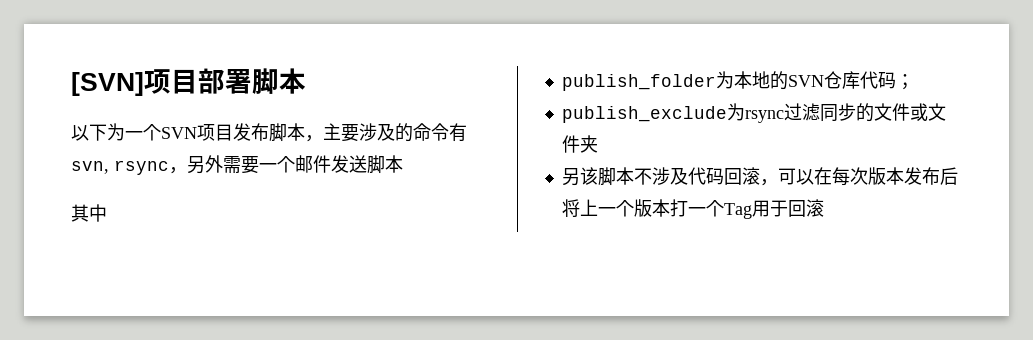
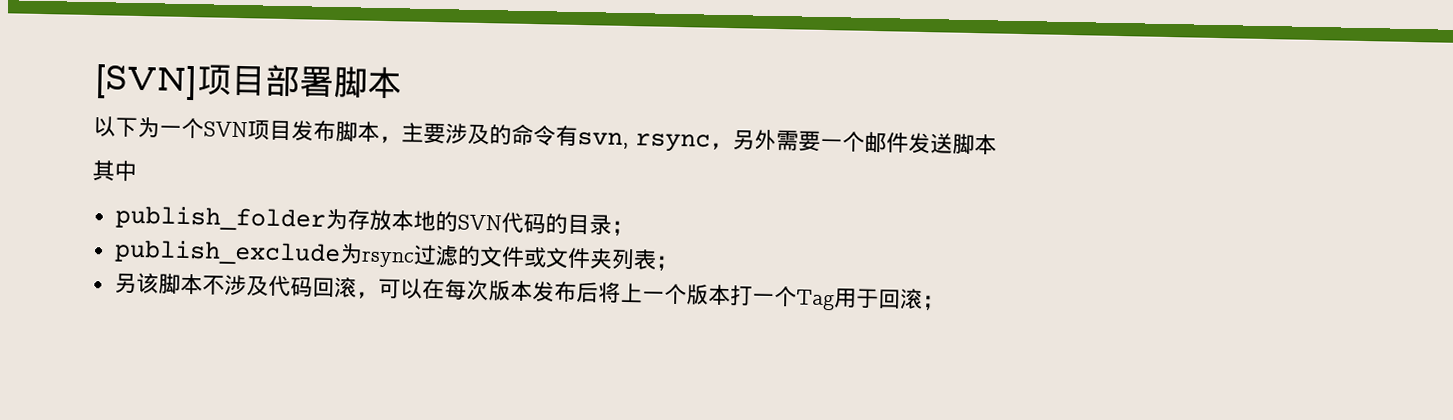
(734, 80) none -> [346,209,392,232] 存放
[823,71,896,89] 仓库代码 -> [500,212,612,236] 代码的目录
[819,103,856,122] 同步 -> (459, 256) none
(598, 144) none -> [610,248,679,272] 列表；
(824, 208) none -> [920,294,945,311] ；

